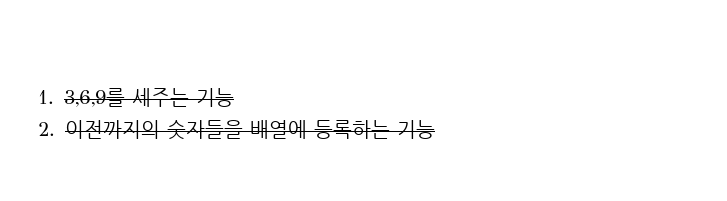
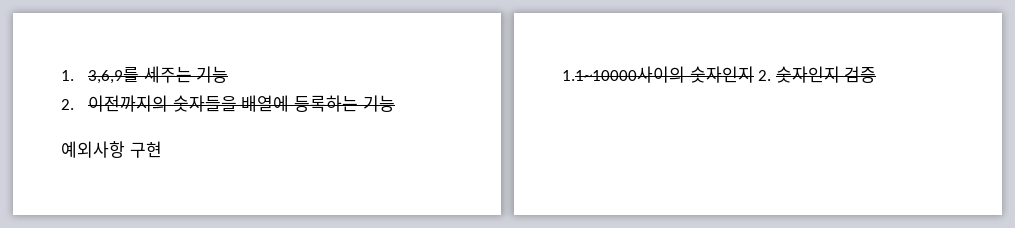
(435, 129) none -> [61,141,162,158] [562,66,877,83] // 예외사항 구현 // 1.1~10000사이의 숫자인지 2. 숫자인지 검증

